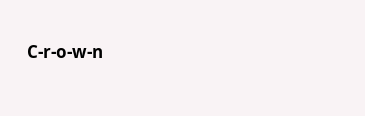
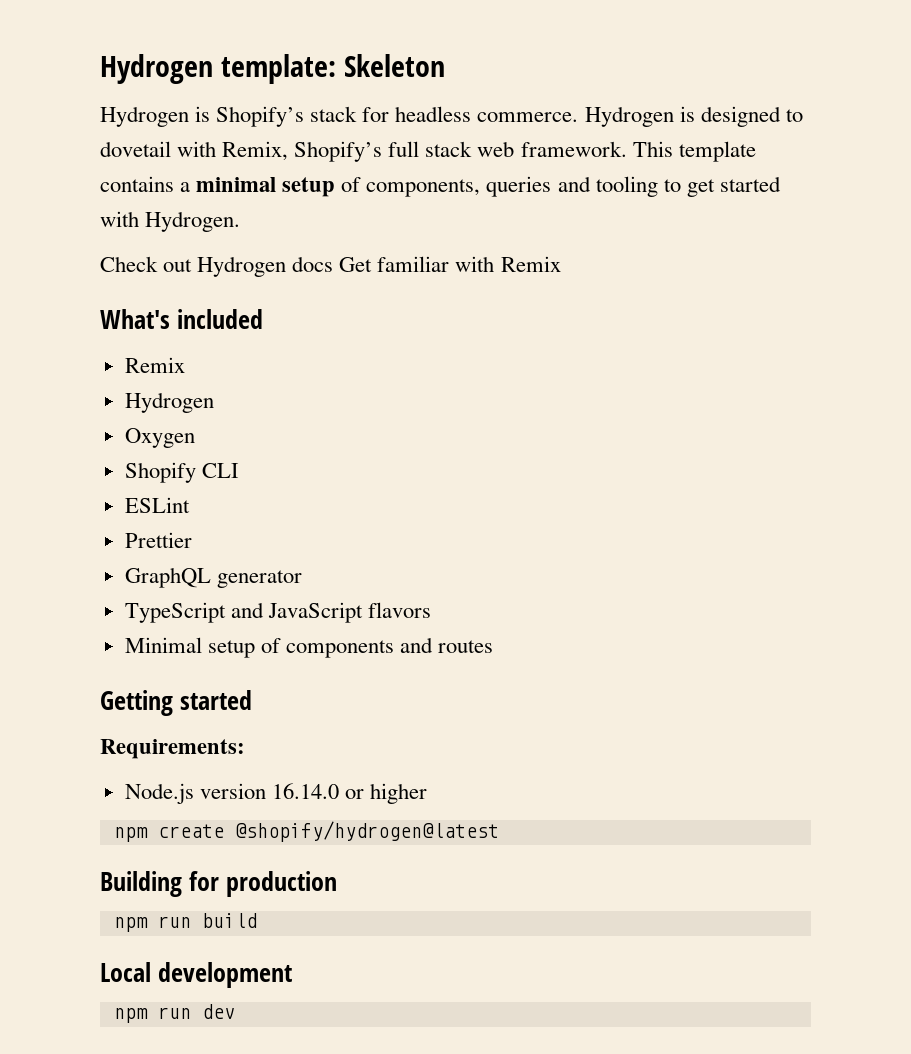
[27,45,103,58] C-r-o-w-n -> [100,54,445,84] [100,106,803,127] [100,141,756,162] [100,176,781,197] [100,211,241,232] [100,256,561,277] [100,309,264,329] [124,357,185,373] [124,392,214,413] [124,428,195,448] [124,462,239,483] [124,497,190,513] [124,532,192,548] [124,567,302,588] [124,602,431,623] [124,637,494,658] [100,690,253,716] [100,739,245,759] [124,783,428,804] [113,821,499,842] [100,871,338,897] [113,913,257,932] [100,962,293,988] [113,1004,235,1023] Hydrogen template: Skeleton // Hydrogen is Shopify’s stack for headless commerce. Hydrogen is designed to dovetail with Remix, Shopify’s full stack web framework. This template contains a minimal setup of components, queries and tooling to get started with Hydrogen. // Check out Hydrogen docs Get familiar with Remix // What's included // Remix // Hydrogen // Oxygen // Shopify CLI // ESLint // Prettier // GraphQL generator // TypeScript and JavaScript flavors // Minimal setup of components and routes // Getting started // Requirements: // Node.js version 16.14.0 or higher // npm create @shopify/hydrogen@latest // Building for production // npm run build // Local development // npm run dev

